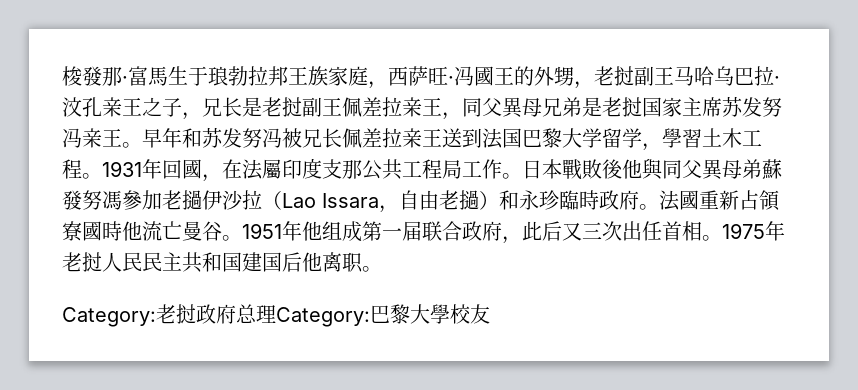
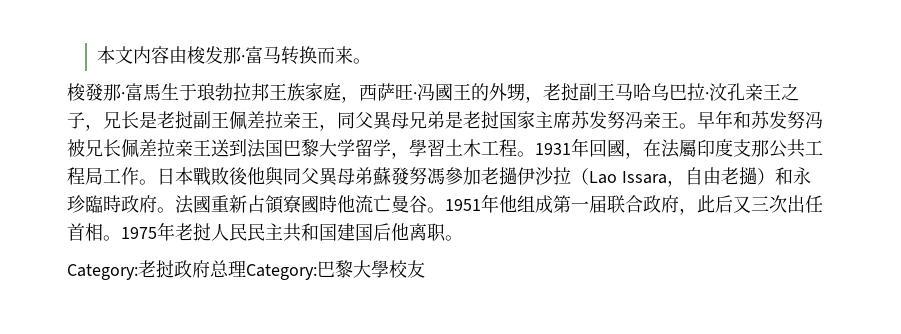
(62, 76) none -> [97,46,372,65] 本文内容由梭发那·富马转换而来。 //

